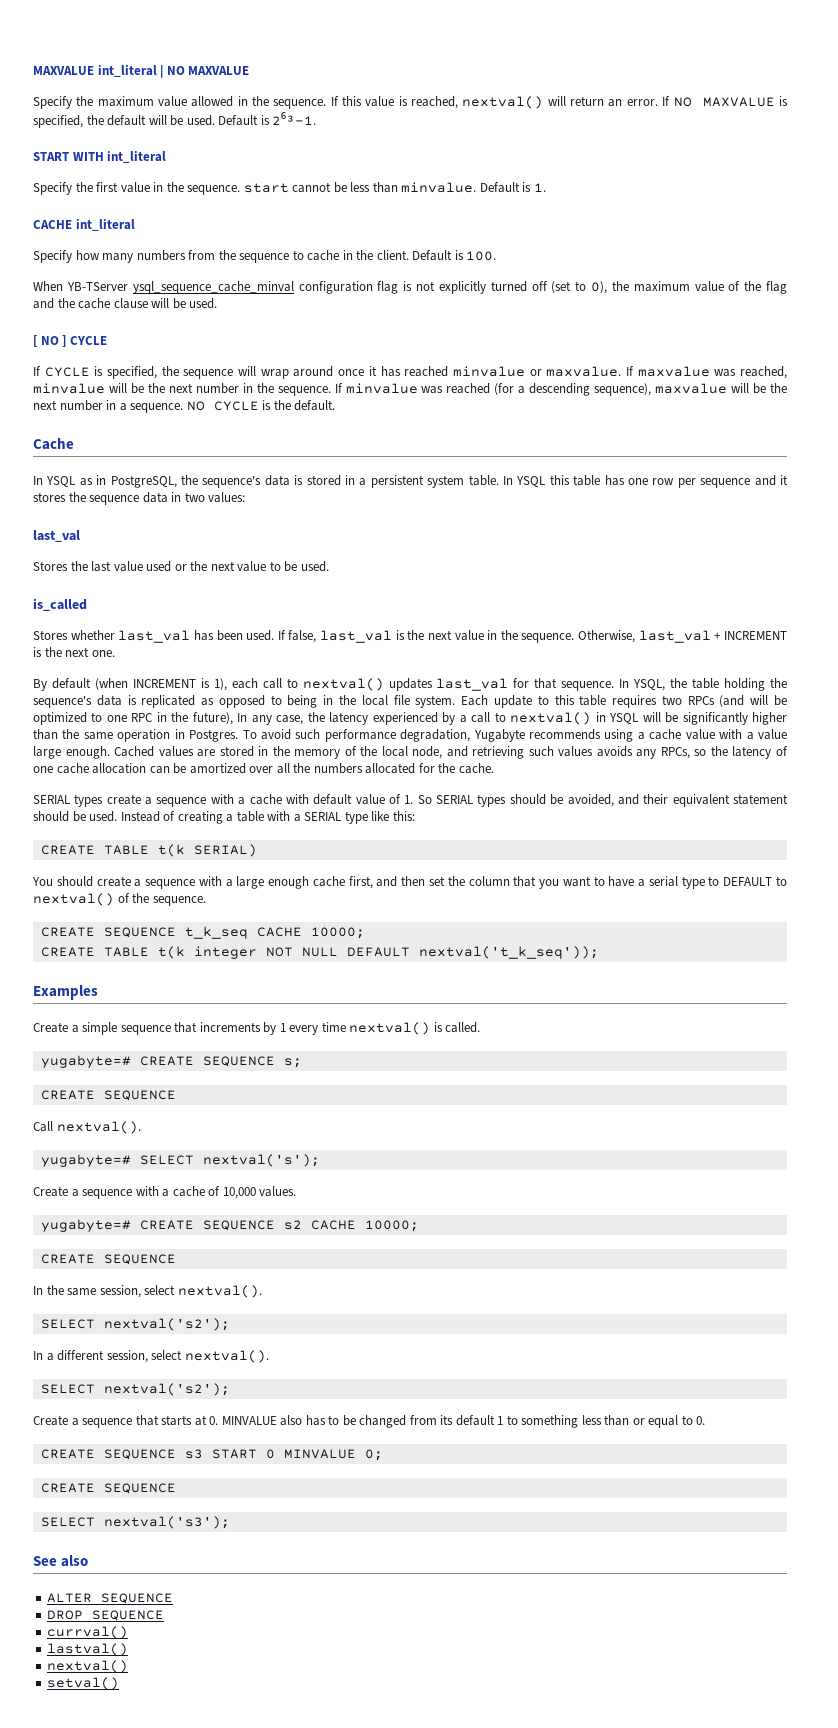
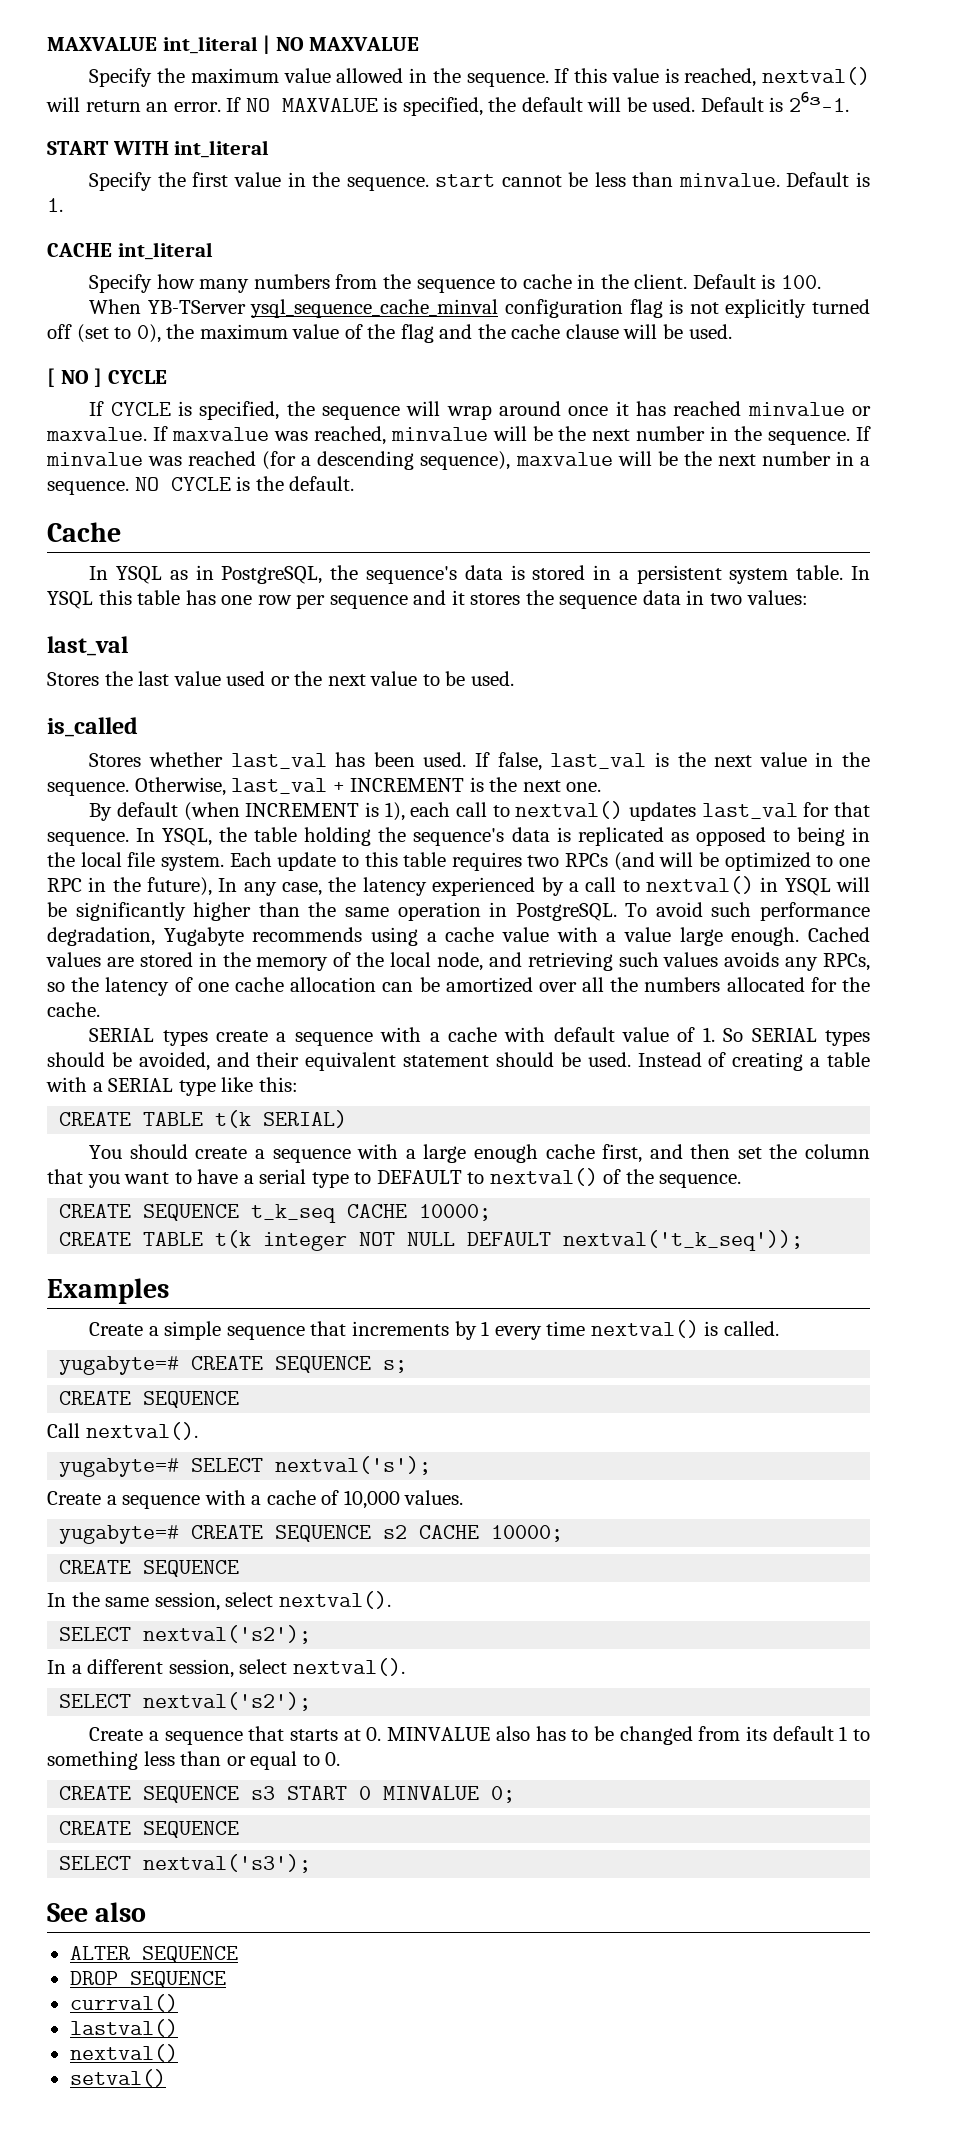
[189,729,239,742] Postgres. -> [515,903,617,921] PostgreSQL.

